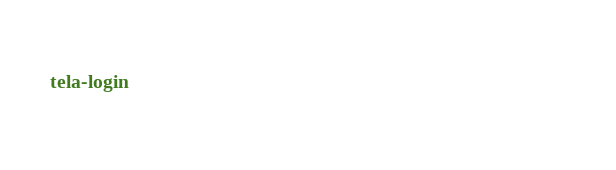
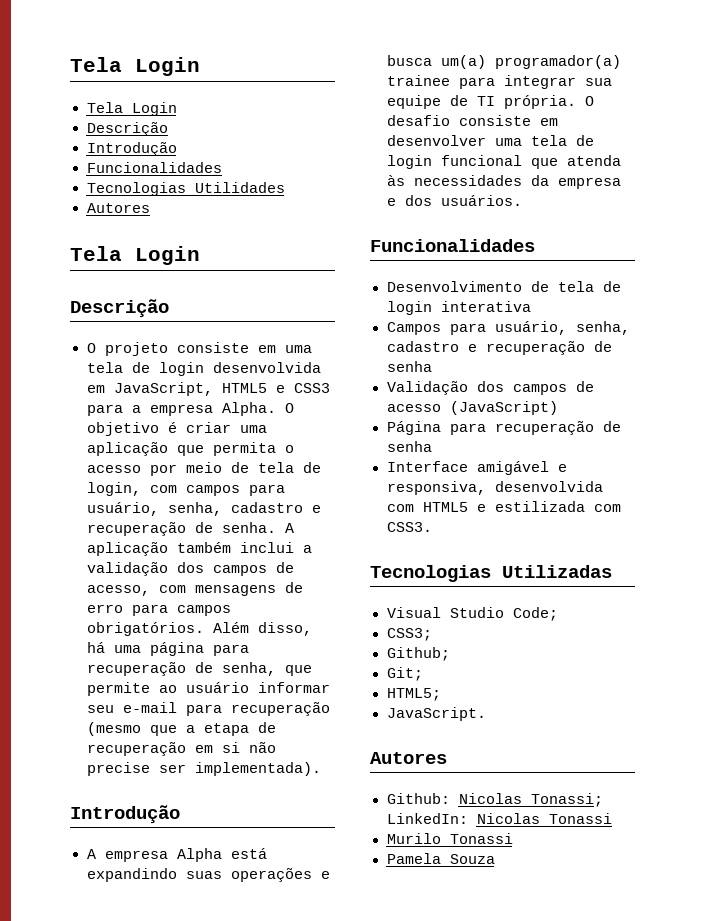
[50,75,129,92] tela-login -> [70,57,200,76] [86,102,177,116] [86,122,168,136] [86,142,177,156] [86,162,222,173] [86,182,285,196] [86,203,150,213] [70,246,200,265] [70,299,169,318] [86,342,312,356] [86,362,321,376] [86,382,330,396] [86,402,294,416] [86,422,267,436] [86,442,294,456] [86,462,321,476] [86,482,285,496] [86,502,321,516] [86,522,294,536] [86,542,312,556] [86,562,294,576] [86,582,303,596] [86,604,231,616] [86,622,312,636] [86,642,249,656] [86,662,312,676] [86,682,330,696] [86,702,330,716] [86,722,276,736] [86,742,276,756] [86,762,321,776] [70,805,180,824] [86,848,267,862] [86,868,330,882] [386,55,621,69] [386,75,612,89] [386,95,594,109] [386,115,558,126] [386,135,594,146] [386,155,621,169] [386,175,621,189] [386,195,522,206] [370,239,535,252] [386,281,621,292] [386,301,531,315] [386,321,630,335] [386,341,612,355] [386,361,432,372] [386,381,594,395] [386,401,558,415] [386,421,621,435] [386,441,432,452] [386,461,567,475] [386,481,603,495] [386,501,621,512] [386,522,432,532] [370,565,612,582] [386,607,558,621] [386,628,432,641] [386,647,450,661] [386,667,423,681] [386,688,441,701] [386,707,486,721] [370,752,447,764] [386,793,603,807] [386,813,612,824] [386,833,513,844] [386,853,495,864] Tela Login // Tela Login // Descrição // Introdução // Funcionalidades // Tecnologias Utilidades // Autores // Tela Login // Descrição // O projeto consiste em uma tela de login desenvolvida em JavaScript, HTML5 e CSS3 para a empresa Alpha. O objetivo é criar uma aplicação que permita o acesso por meio de tela de login, com campos para usuário, senha, cadastro e recuperação de senha. A aplicação também inclui a validação dos campos de acesso, com mensagens de erro para campos obrigatórios. Além disso, há uma página para recuperação de senha, que permite ao usuário informar seu e-mail para recuperação (mesmo que a etapa de recuperação em si não precise ser implementada). // Introdução // A empresa Alpha está expandindo suas operações e busca um(a) programador(a) trainee para integrar sua equipe de TI própria. O desafio consiste em desenvolver uma tela de login funcional que atenda às necessidades da empresa e dos usuários. // Funcionalidades // Desenvolvimento de tela de login interativa // Campos para usuário, senha, cadastro e recuperação de senha // Validação dos campos de acesso (JavaScript) // Página para recuperação de senha // Interface amigável e responsiva, desenvolvida com HTML5 e estilizada com CSS3. // Tecnologias Utilizadas // Visual Studio Code; // CSS3; // Github; // Git; // HTML5; // JavaScript. // Autores // Github: Nicolas Tonassi; LinkedIn: Nicolas Tonassi // Murilo Tonassi // Pamela Souza

